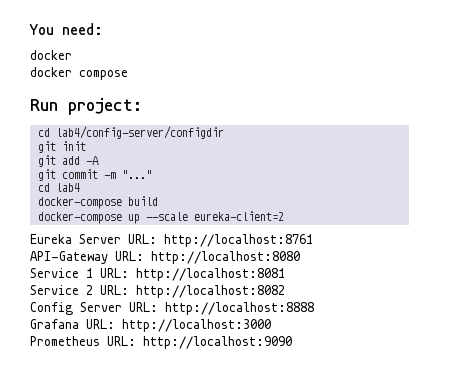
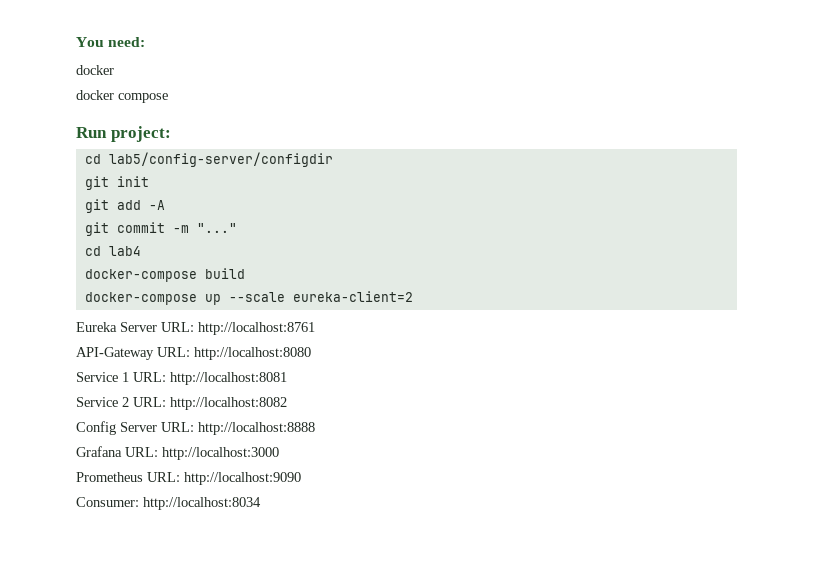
[55,126,224,139] lab4/config-server/configdir -> [108,152,333,167] lab5/config-server/configdir
(292, 342) none -> [76,497,261,510] // Consumer: http://localhost:8034

